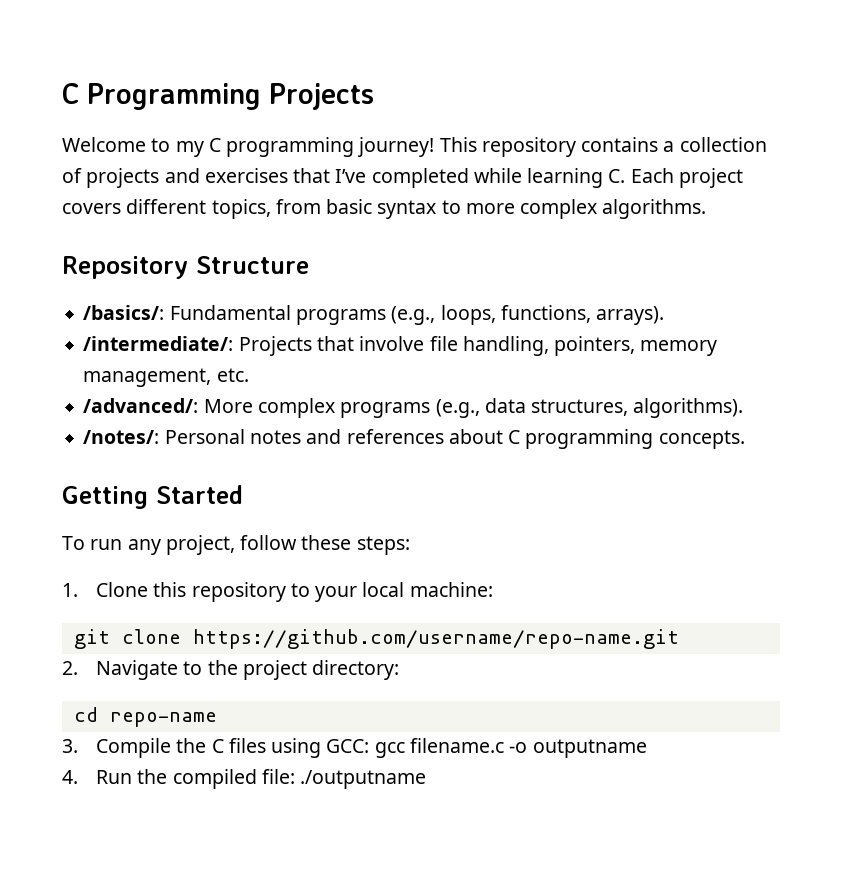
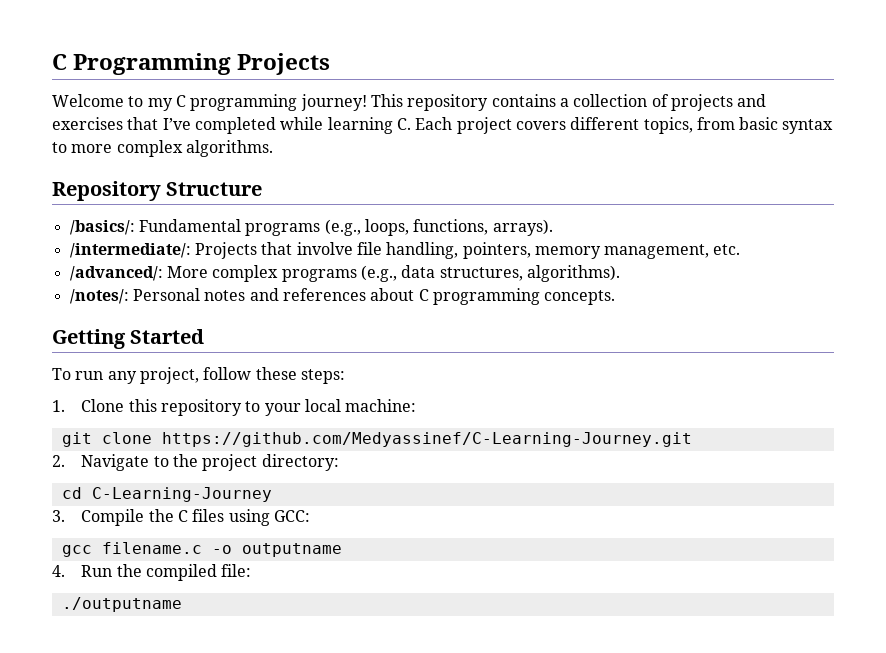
[192,629,679,649] https://github.com/username/repo-name.git -> [161,432,692,447] https://github.com/Medyassinef/C-Learning-Journey.git
[109,712,217,727] repo-name -> [91,487,272,502] C-Learning-Journey
(370, 746) none -> (311, 516) //
(295, 776) none -> (252, 570) //

